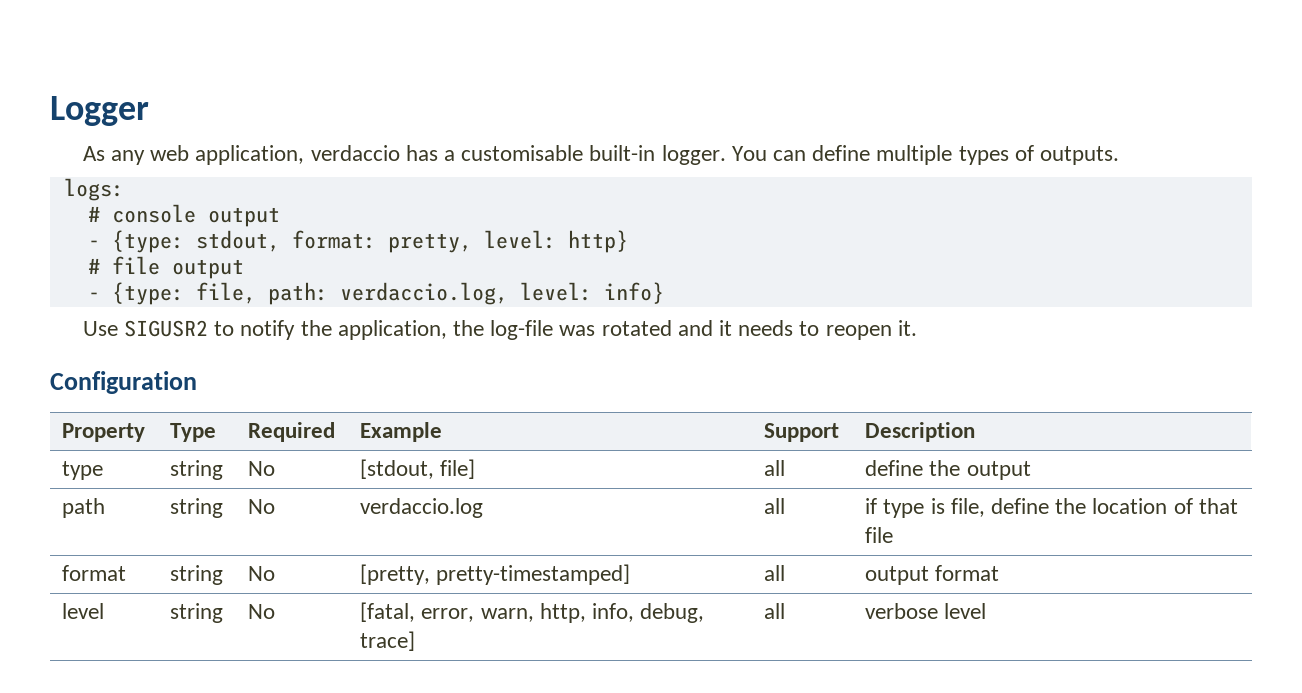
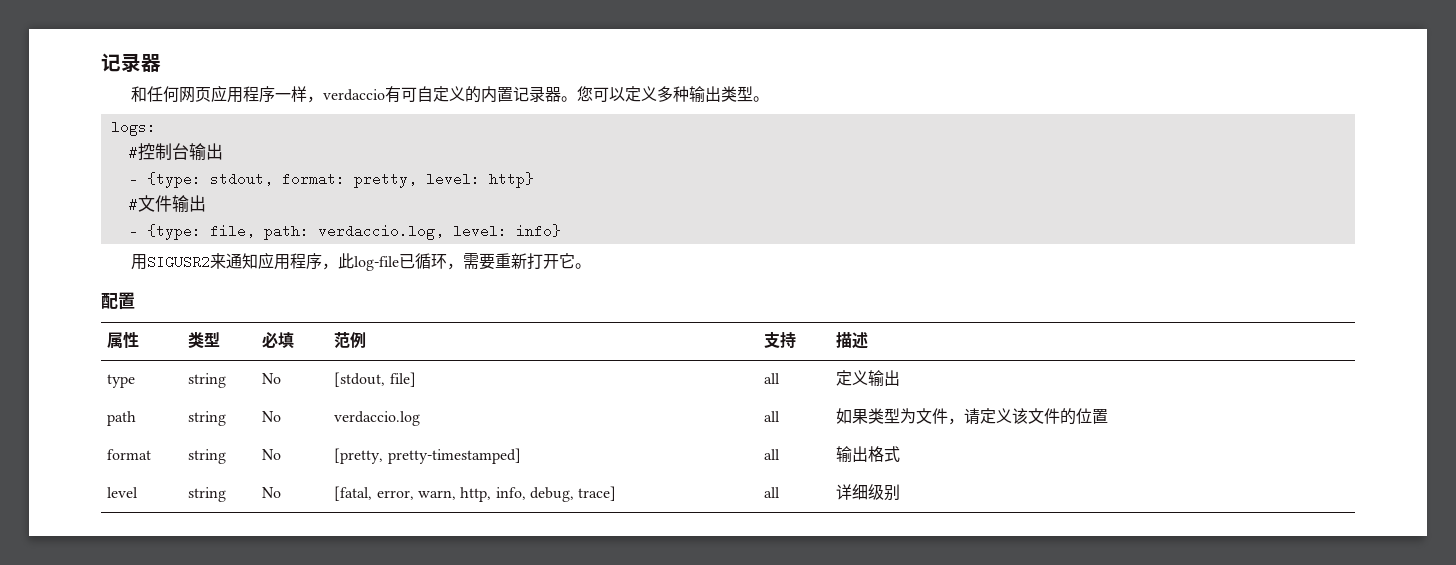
[50,96,149,126] [82,145,1120,165] Logger // As any web application, verdaccio has a customisable built-in logger. You can define multiple types of outputs. -> [101,53,161,72] [131,85,770,103] 记录器 // 和任何网页应用程序一样，verdaccio有可自定义的内置记录器。您可以定义多种输出类型。
[111,204,280,227] console output -> [137,143,223,161] 控制台输出
[111,256,244,279] file output -> [137,195,206,213] 文件输出
[82,320,917,340] [50,371,197,394] [62,423,146,442] [170,423,217,442] [248,422,336,442] [360,422,443,442] [764,423,840,442] [865,422,976,442] Use SIGUSR2 to notify the application, the log-file was rotated and it needs to reopen it. // Configuration // Property | Type | Required | Example | Support | Description -> [131,252,592,271] [101,292,135,310] [107,331,140,348] [188,332,221,348] [262,332,295,348] [334,332,367,349] [764,331,797,349] [836,332,869,349] 用SIGUSR2来通知应用程序，此log-file已循环，需要重新打开它。 // 配置 // 属性 | 类型 | 必填 | 范例 | 支持 | 描述
[865,460,1031,480] define the output -> [836,370,901,386] 定义输出
[865,498,1238,518] [865,527,894,543] if type is file, define the location of that file -> [836,408,1109,425] 如果类型为文件，请定义该文件的位置
[865,565,1000,585] output format -> [836,446,901,462] 输出格式
[865,603,987,619] verbose level -> [836,484,901,501] 详细级别

